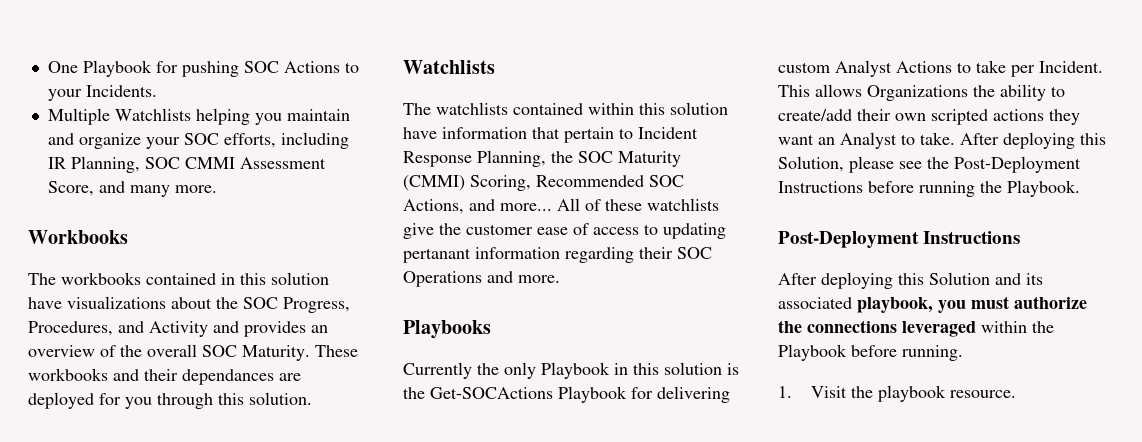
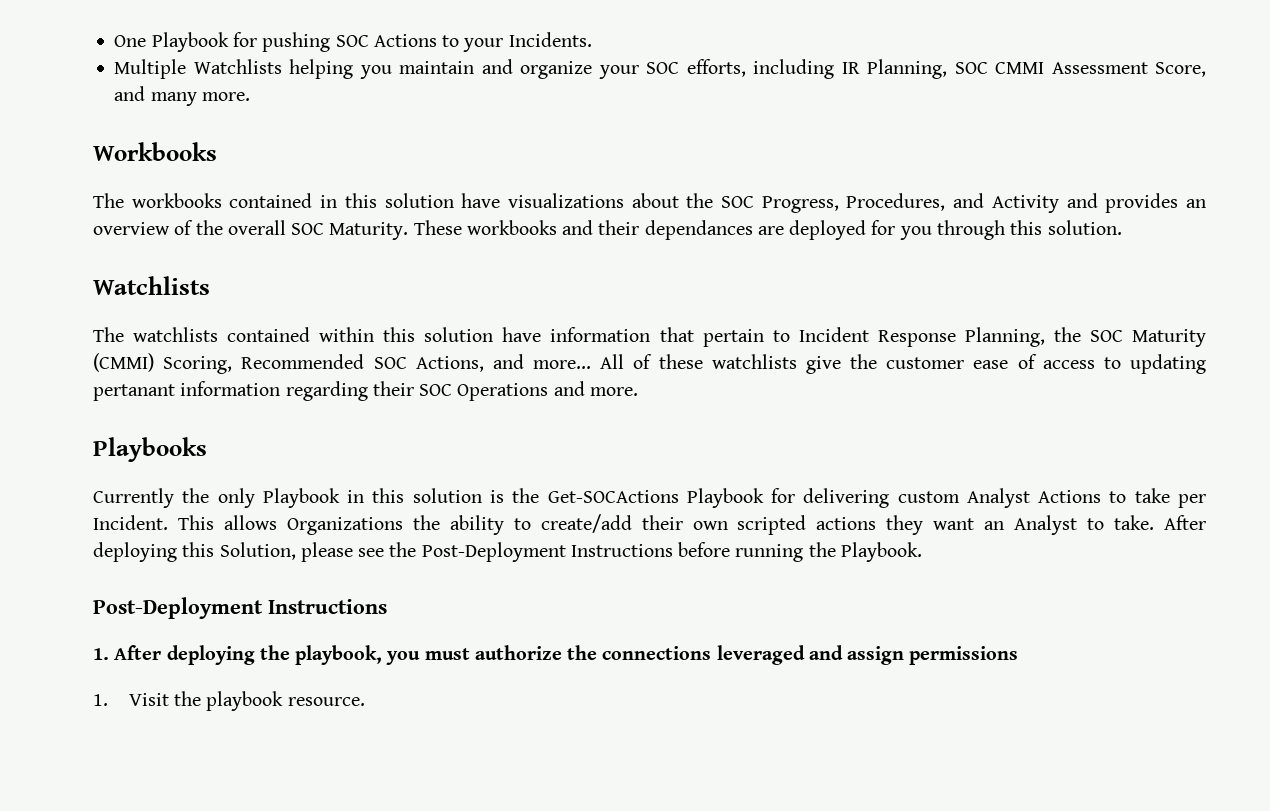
[778,272,1043,289] [778,297,852,309] After deploying this Solution and its associated -> [93,645,290,665] 1. After deploying the
[981,321,1054,333] [778,344,963,361] within the Playbook before running. -> [808,645,1019,665] and assign permissions

